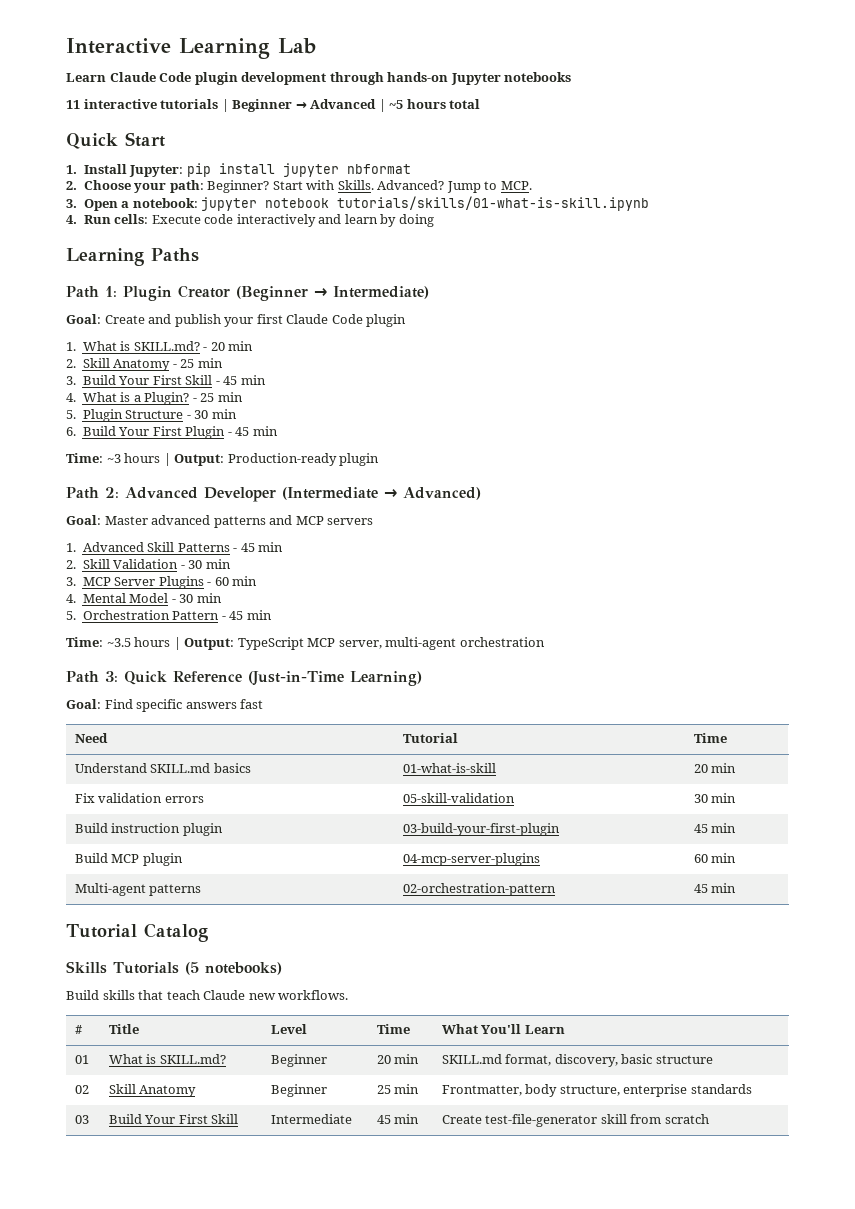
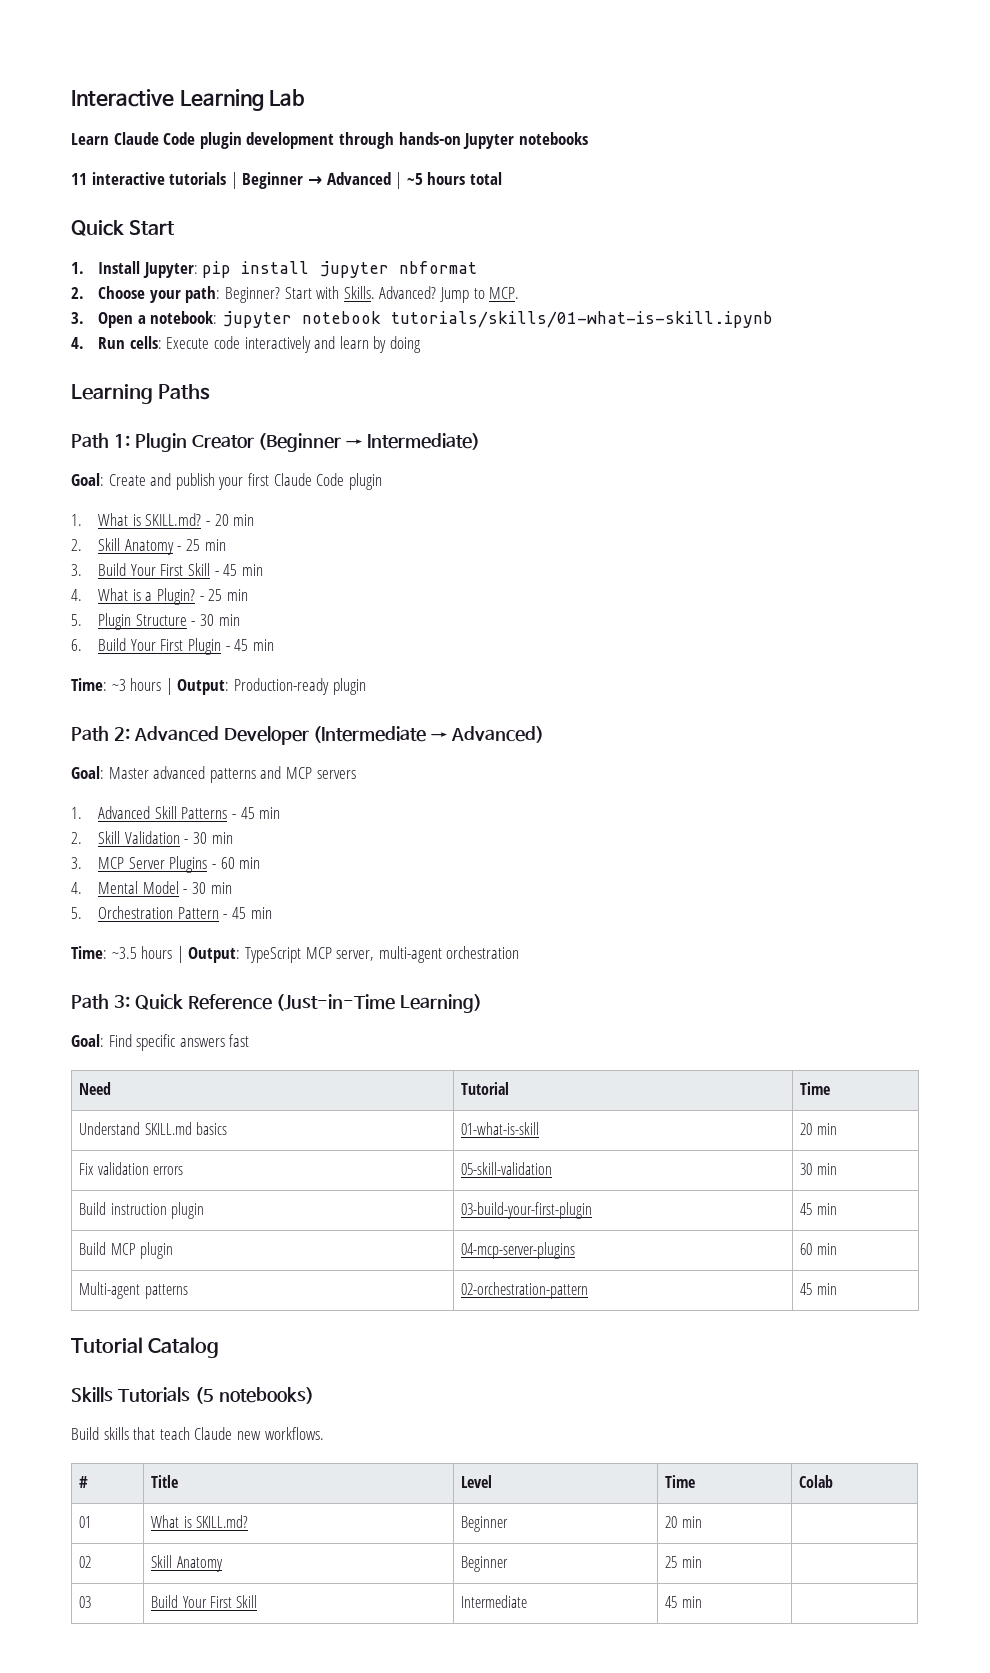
[441,1024,565,1034] What You'll Learn -> [799,1475,834,1488] Colab
[441,1054,713,1067] SKILL.md format, discovery, basic structure -> (702, 1522) none
[441,1084,752,1097] Frontmatter, body structure, enterprise standards -> (702, 1562) none
[441,1114,709,1127] Create test-file-generator skill from scratch -> (702, 1602) none

